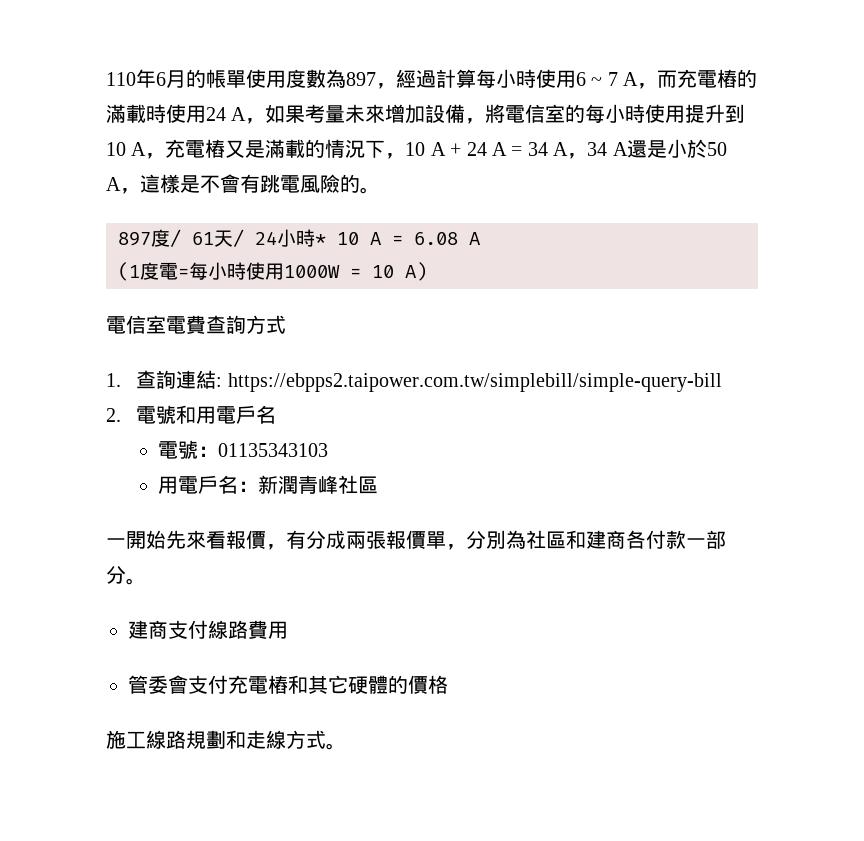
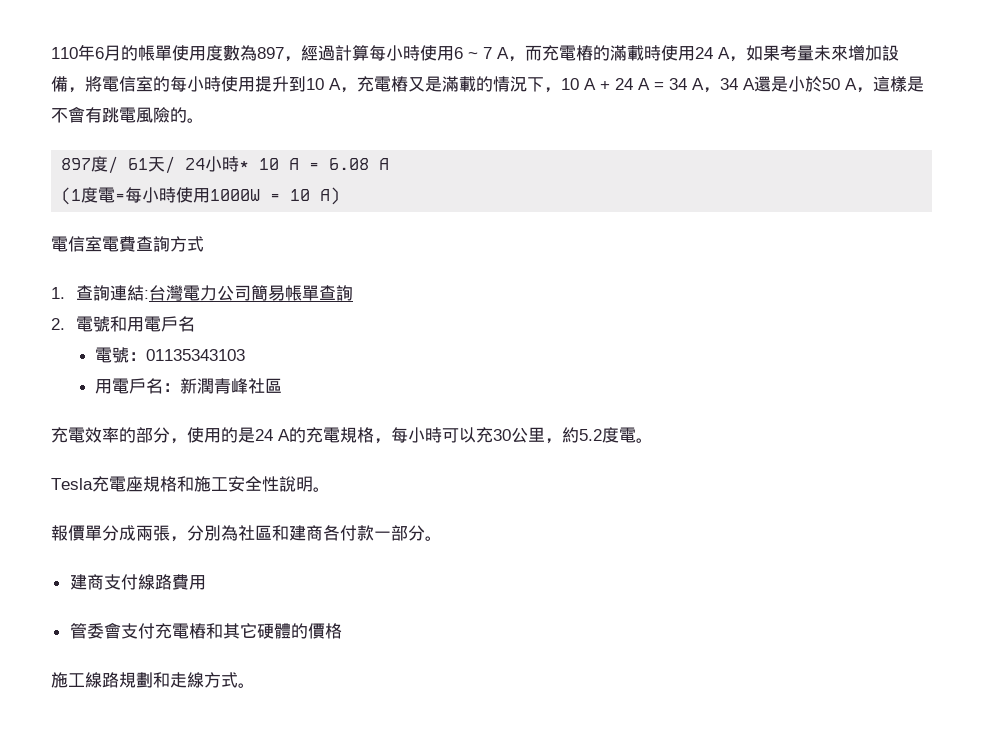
[227,373,722,392] https://ebpps2.taipower.com.tw/simplebill/simple-query-bill -> [149,285,354,301] 台灣電力公司簡易帳單查詢
[106,530,306,550] 一開始先來看報價，有 -> [51,427,653,444] [51,476,330,492] [51,525,102,541] 充電效率的部分，使用的是24 A的充電規格，每小時可以充30公里，約5.2度電。 // Tesla充電座規格和施工安全性說明。 // 報價單
[386,530,446,549] 報價單 -> (170, 533) none

